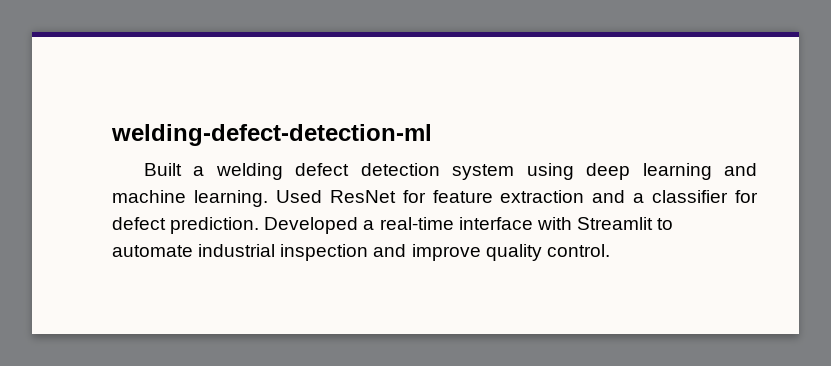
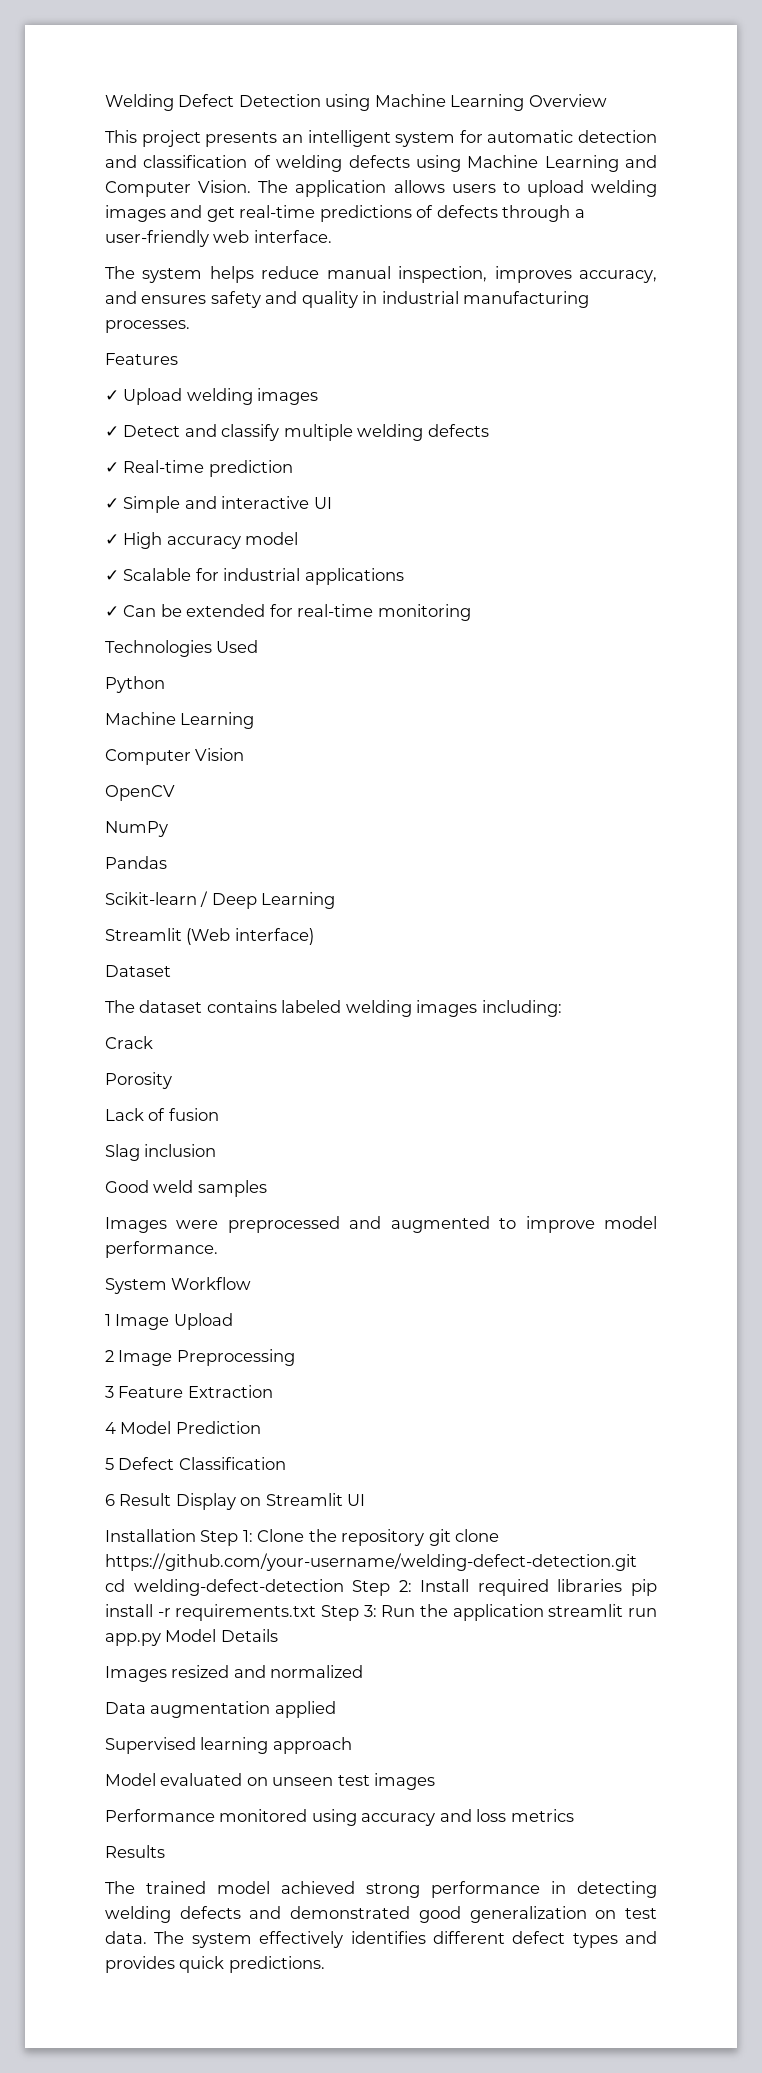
[111,124,432,146] [143,163,757,180] [112,190,758,207] [112,217,674,234] [112,244,610,261] welding-defect-detection-ml // Built a welding defect detection system using deep learning and machine learning. Used ResNet for feature extraction and a classifier for defect prediction. Developed a real-time interface with Streamlit to automate industrial inspection and improve quality control. -> [105,94,607,111] [105,130,657,147] [105,155,657,172] [105,180,657,197] [105,205,585,222] [105,230,332,247] [105,266,658,283] [105,291,590,308] [105,320,190,333] [105,353,178,365] [105,388,319,405] [105,424,489,441] [105,460,293,477] [105,496,332,513] [105,532,299,549] [105,568,404,585] [105,604,471,621] [105,640,259,657] [105,676,165,693] [105,712,255,729] [105,748,245,765] [105,785,175,801] [105,821,168,837] [105,856,167,869] [105,891,336,909] [105,928,314,945] [105,965,171,977] [105,1000,562,1017] [105,1036,153,1049] [105,1072,172,1089] [105,1108,219,1121] [105,1144,217,1161] [105,1180,267,1197] [105,1216,658,1233] [105,1241,218,1258] [105,1277,252,1294] [105,1313,233,1330] [105,1349,295,1366] [105,1385,273,1398] [105,1421,261,1434] [105,1457,286,1470] [105,1493,366,1510] [105,1529,500,1546] [105,1553,637,1571] [105,1579,657,1596] [105,1604,657,1621] [105,1629,278,1646] [105,1665,364,1682] [105,1701,336,1718] [105,1737,352,1754] [105,1773,436,1790] [105,1809,574,1826] [105,1845,165,1858] [105,1881,657,1898] [105,1906,657,1923] [105,1931,657,1948] [105,1956,325,1973] Welding Defect Detection using Machine Learning Overview // This project presents an intelligent system for automatic detection and classification of welding defects using Machine Learning and Computer Vision. The application allows users to upload welding images and get real-time predictions of defects through a user-friendly web interface. // The system helps reduce manual inspection, improves accuracy, and ensures safety and quality in industrial manufacturing processes. // Features // ✓ Upload welding images // ✓ Detect and classify multiple welding defects // ✓ Real-time prediction // ✓ Simple and interactive UI // ✓ High accuracy model // ✓ Scalable for industrial applications // ✓ Can be extended for real-time monitoring // Technologies Used // Python // Machine Learning // Computer Vision // OpenCV // NumPy // Pandas // Scikit-learn / Deep Learning // Streamlit (Web interface) // Dataset // The dataset contains labeled welding images including: // Crack // Porosity // Lack of fusion // Slag inclusion // Good weld samples // Images were preprocessed and augmented to improve model performance. // System Workflow // 1 Image Upload // 2 Image Preprocessing // 3 Feature Extraction // 4 Model Prediction // 5 Defect Classification // 6 Result Display on Streamlit UI // Installation Step 1: Clone the repository git clone https://github.com/your-username/welding-defect-detection.git cd welding-defect-detection Step 2: Install required libraries pip install -r requirements.txt Step 3: Run the application streamlit run app.py Model Details // Images resized and normalized // Data augmentation applied // Supervised learning approach // Model evaluated on unseen test images // Performance monitored using accuracy and loss metrics // Results // The trained model achieved strong performance in detecting welding defects and demonstrated good generalization on test data. The system effectively identifies different defect types and provides quick predictions.

